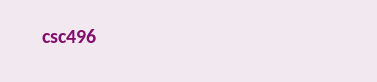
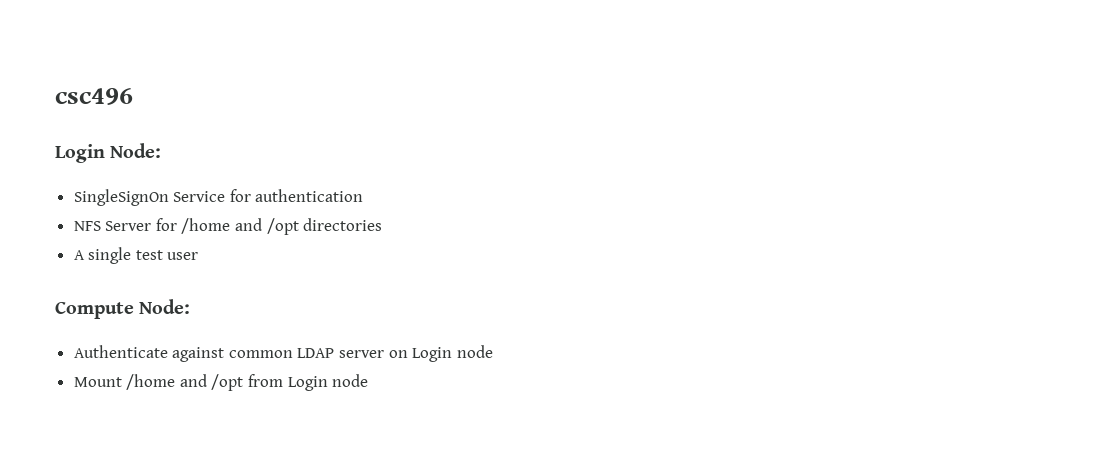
(96, 36) none -> [55,143,162,163] [73,189,364,206] [73,218,383,235] [73,247,199,264] [55,299,191,319] [73,345,493,362] [73,374,369,391] // Login Node: // SingleSignOn Service for authentication // NFS Server for /home and /opt directories // A single test user // Compute Node: // Authenticate against common LDAP server on Login node // Mount /home and /opt from Login node

